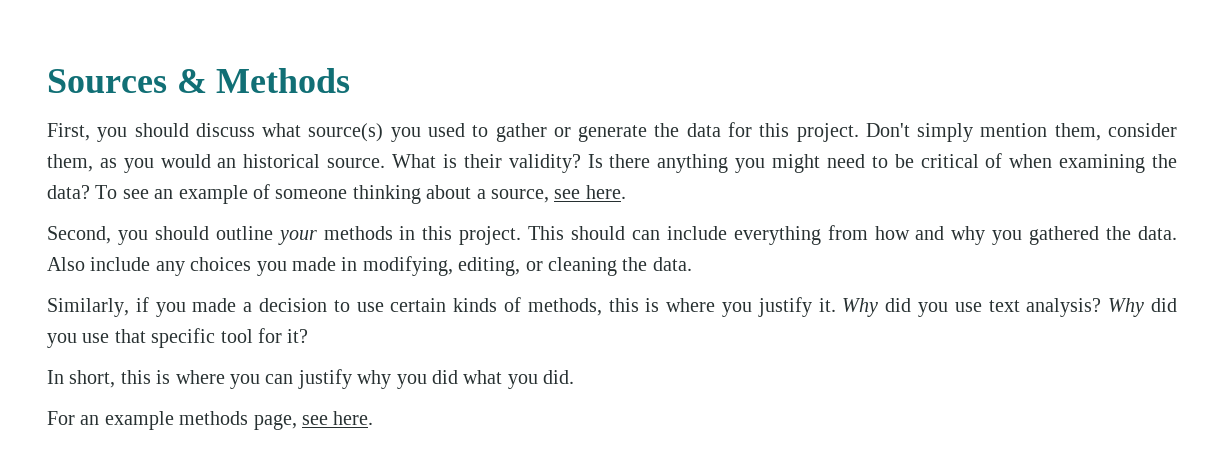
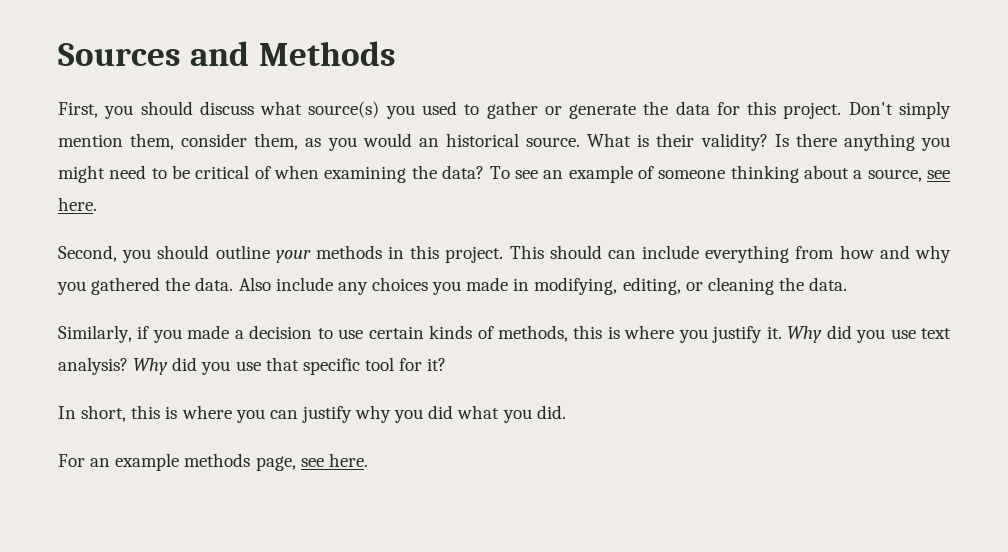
[176,69,207,93] & -> [190,41,250,66] and

